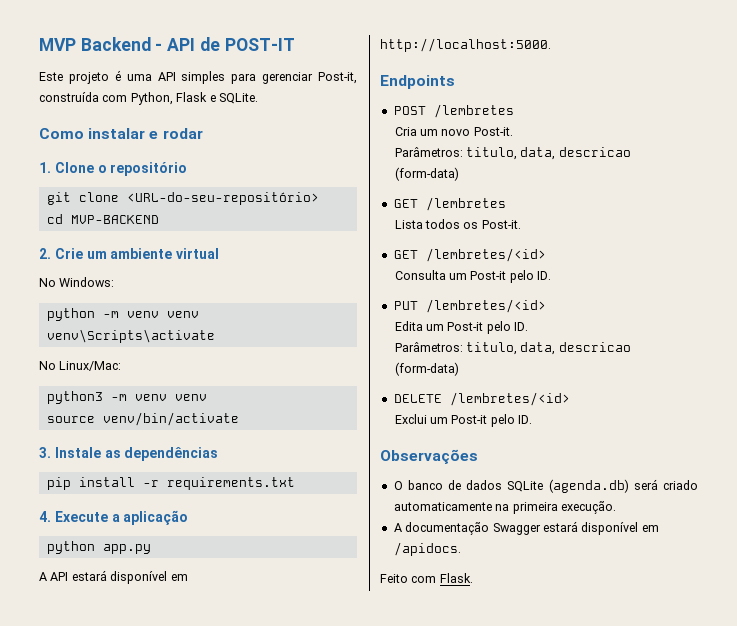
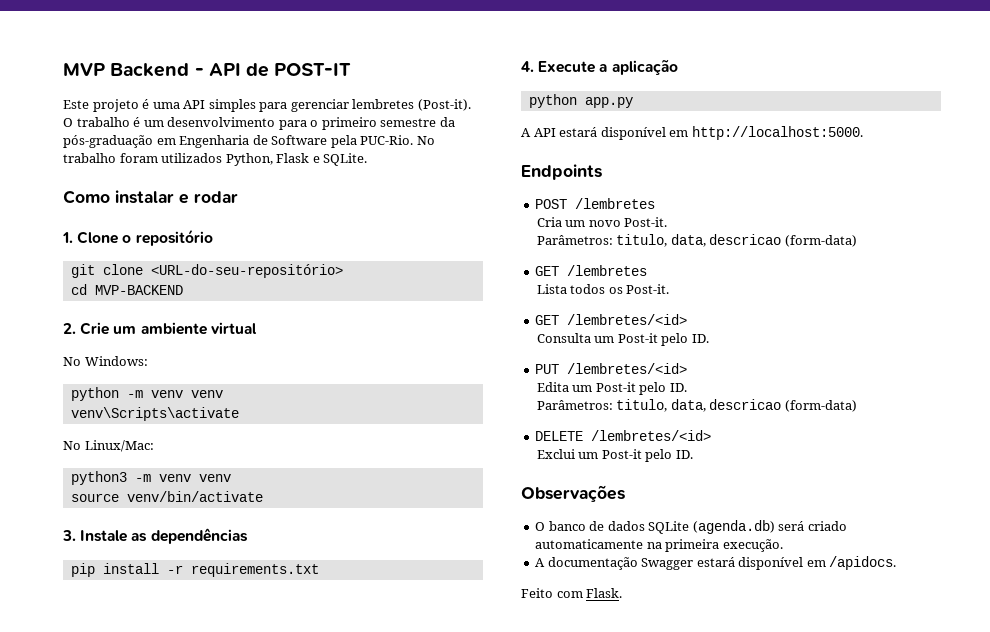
[318,72,357,84] [39,92,128,102] Post-it, construída com -> [352,99,471,111] [63,117,455,130] [63,135,435,148] [63,153,223,163] lembretes (Post-it). O trabalho é um desenvolvimento para o primeiro semestre da pós-graduação em Engenharia de Software pela PUC-Rio. No trabalho foram utilizados

